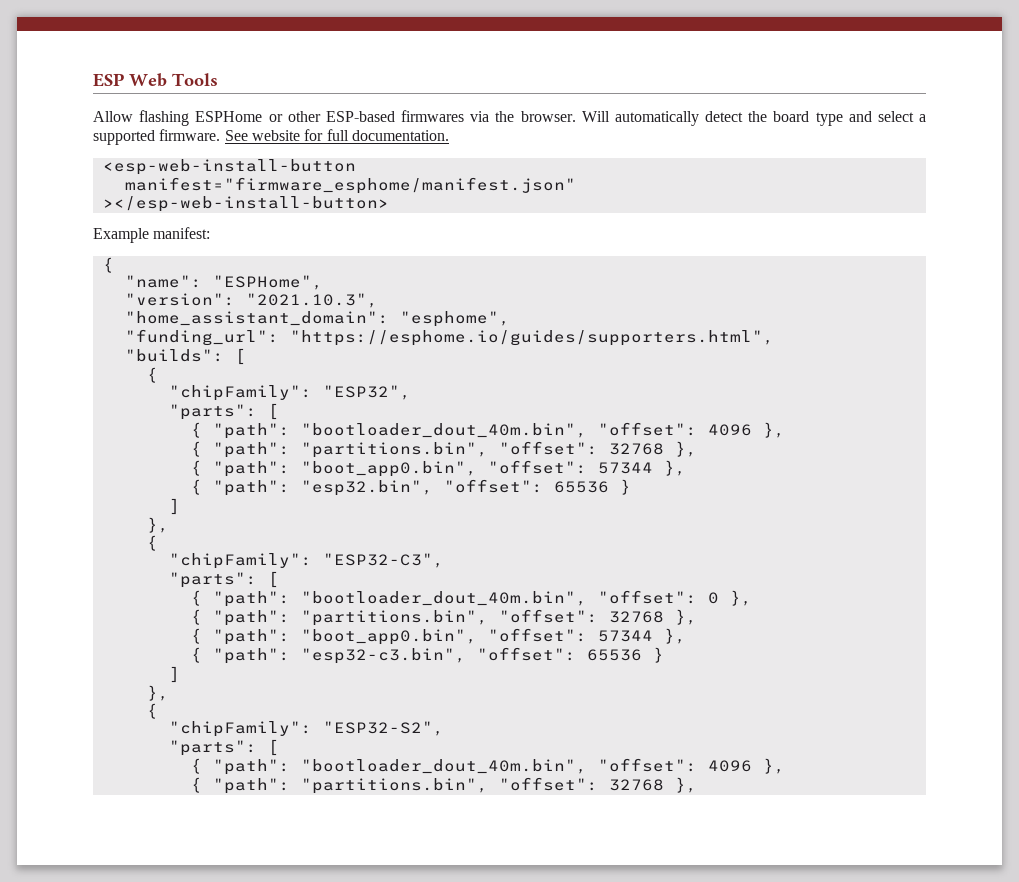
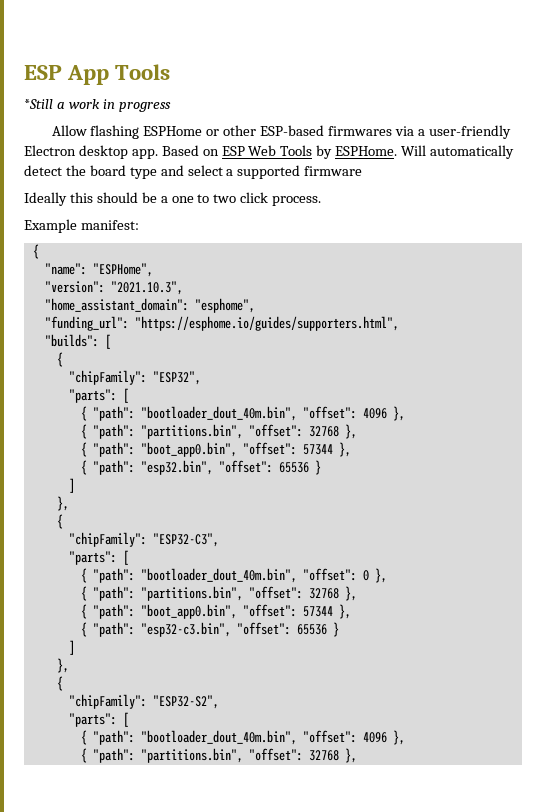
[93,73,218,87] ESP Web Tools -> [24,64,171,85] [24,99,171,112] ESP App Tools // *Still a work in progress
[495,111,576,122] the browser. -> [417,125,511,139] [24,145,398,159] a user-friendly Electron desktop app. Based on ESP Web Tools by ESPHome.
[159,129,449,141] [102,159,356,175] [124,177,576,194] [102,196,389,212] firmware. See website for full documentation. // <esp-web-install-button // manifest="firmware_esphome/manifest.json" // ></esp-web-install-button> -> [304,166,363,176] [24,192,322,206] firmware // Ideally this should be a one to two click process.

